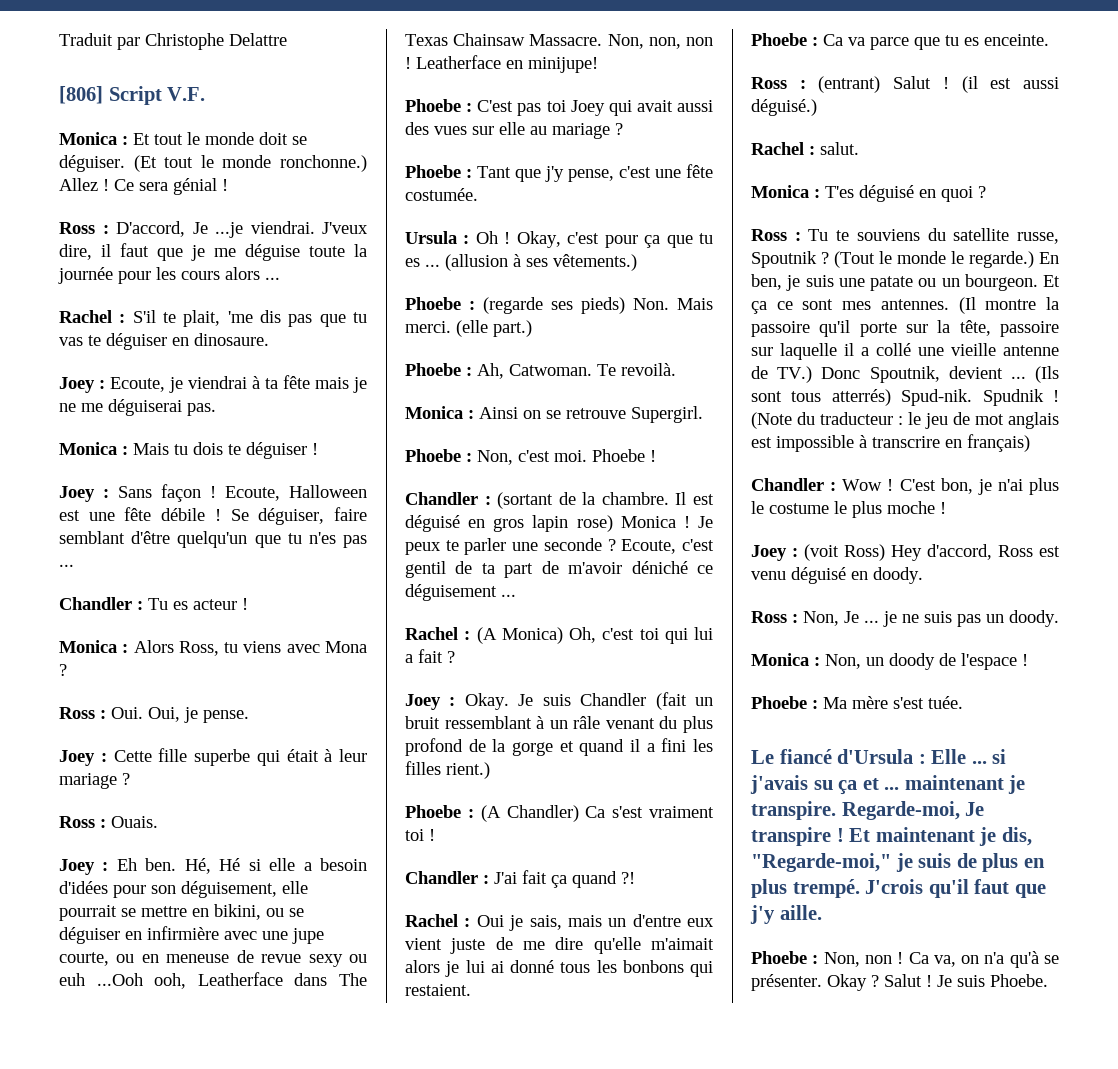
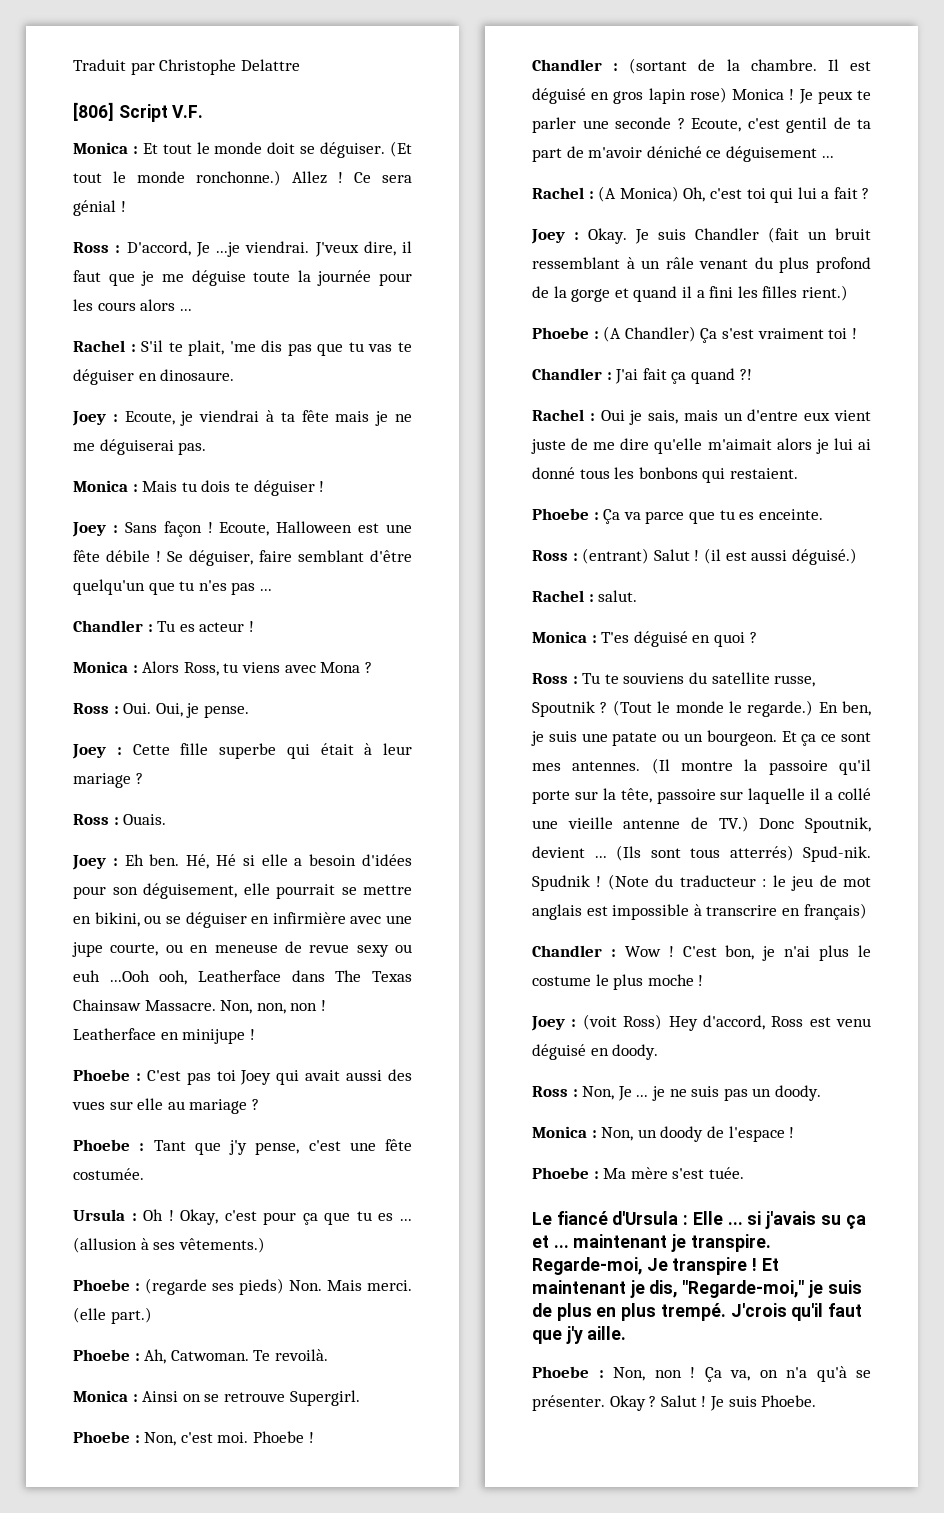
[528,57,598,73] minijupe! -> [182,1029,255,1044] minijupe !
[585,806,606,818] Ca -> [700,328,718,343] Ça
[823,34,843,46] Ca -> [603,509,621,524] Ça
[908,952,929,964] Ca -> [704,1367,722,1382] Ça

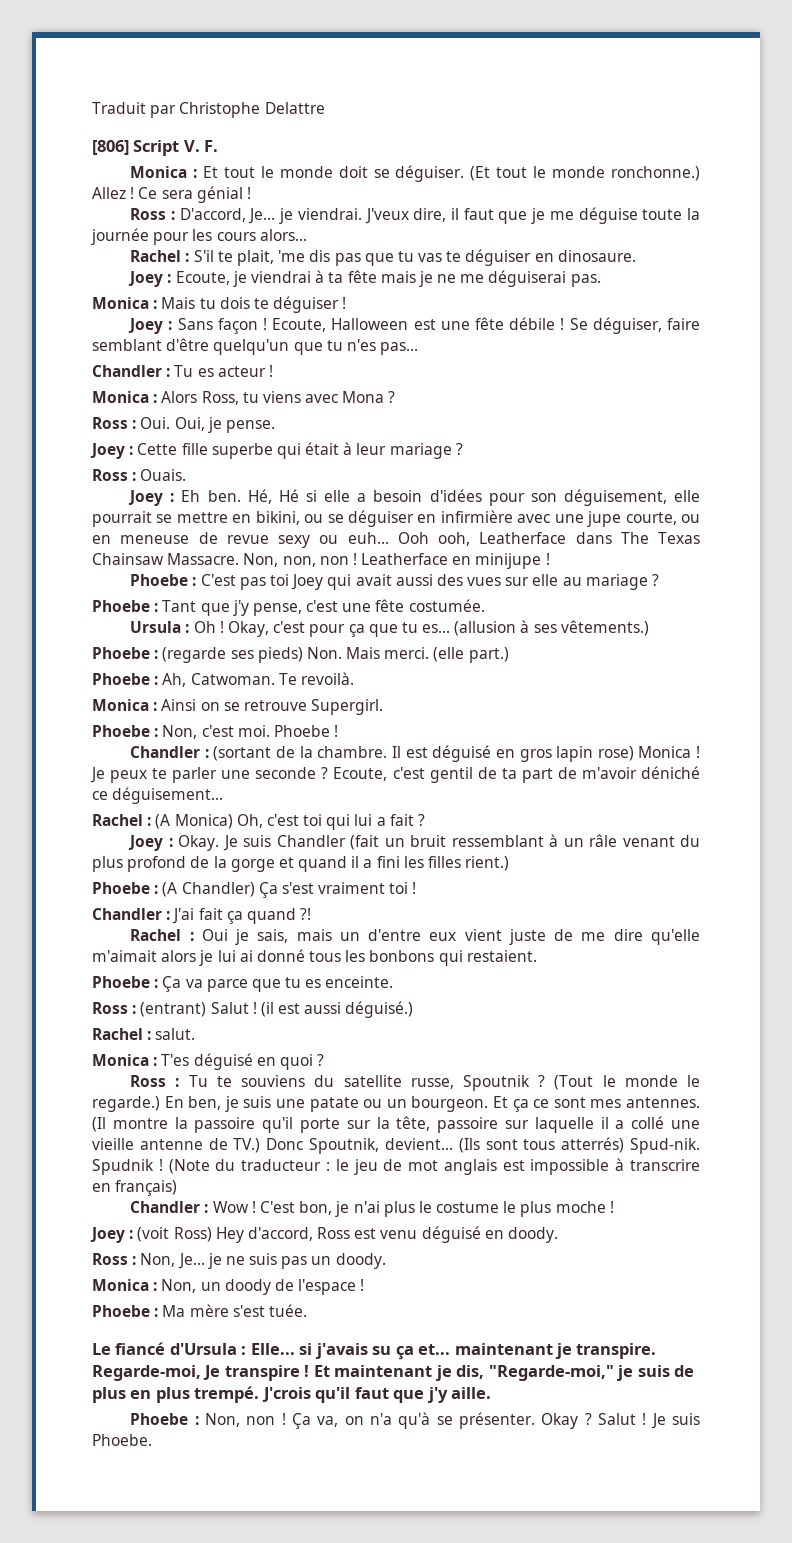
[172,105,204,118] V.F. -> [183,140,219,152] V. F.
[195,242,240,257] Je ...je -> [248,208,294,224] Je... je
[140,299,192,311] alors ... -> [259,229,307,241] alors...
[231,582,272,595] pas ... -> [380,342,419,355] pas...
[73,970,150,982] euh ...Ooh -> [347,532,429,544] euh... Ooh
[378,1213,412,1221] es ... -> [422,624,451,633] es...
[725,146,834,162] déguisement ... -> [112,787,224,804] déguisement...
[532,846,607,858] devient ... -> [384,1138,453,1150] devient...
[617,1086,649,1101] Je ... -> [177,1253,205,1269] Je...
[692,1211,743,1225] Elle ... -> [250,1343,295,1355] Elle...
[532,1235,569,1248] et ... -> [418,1344,451,1355] et...

